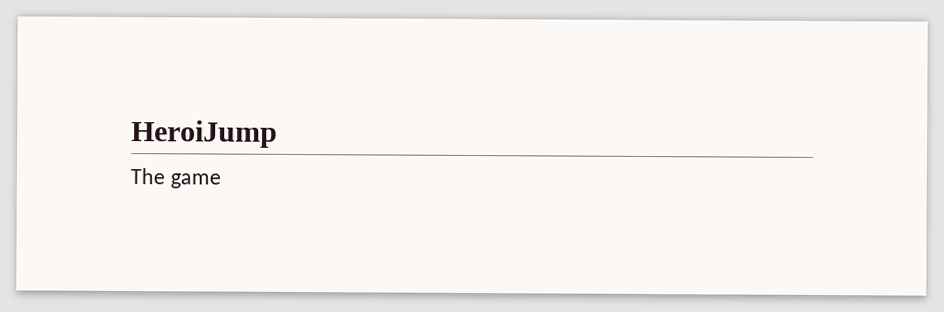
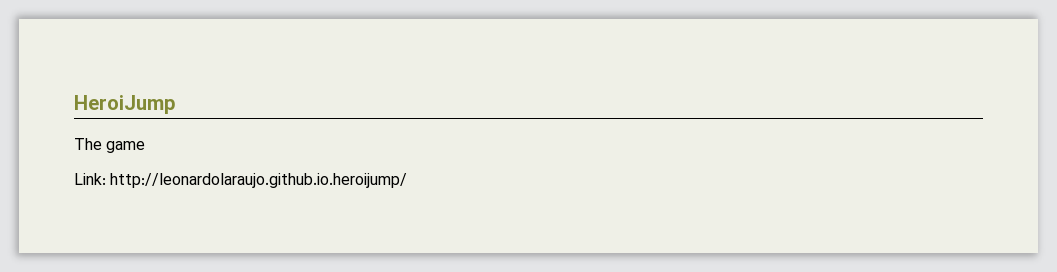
(221, 181) none -> [74,173,408,188] // Link: http://leonardolaraujo.github.io.heroijump/

